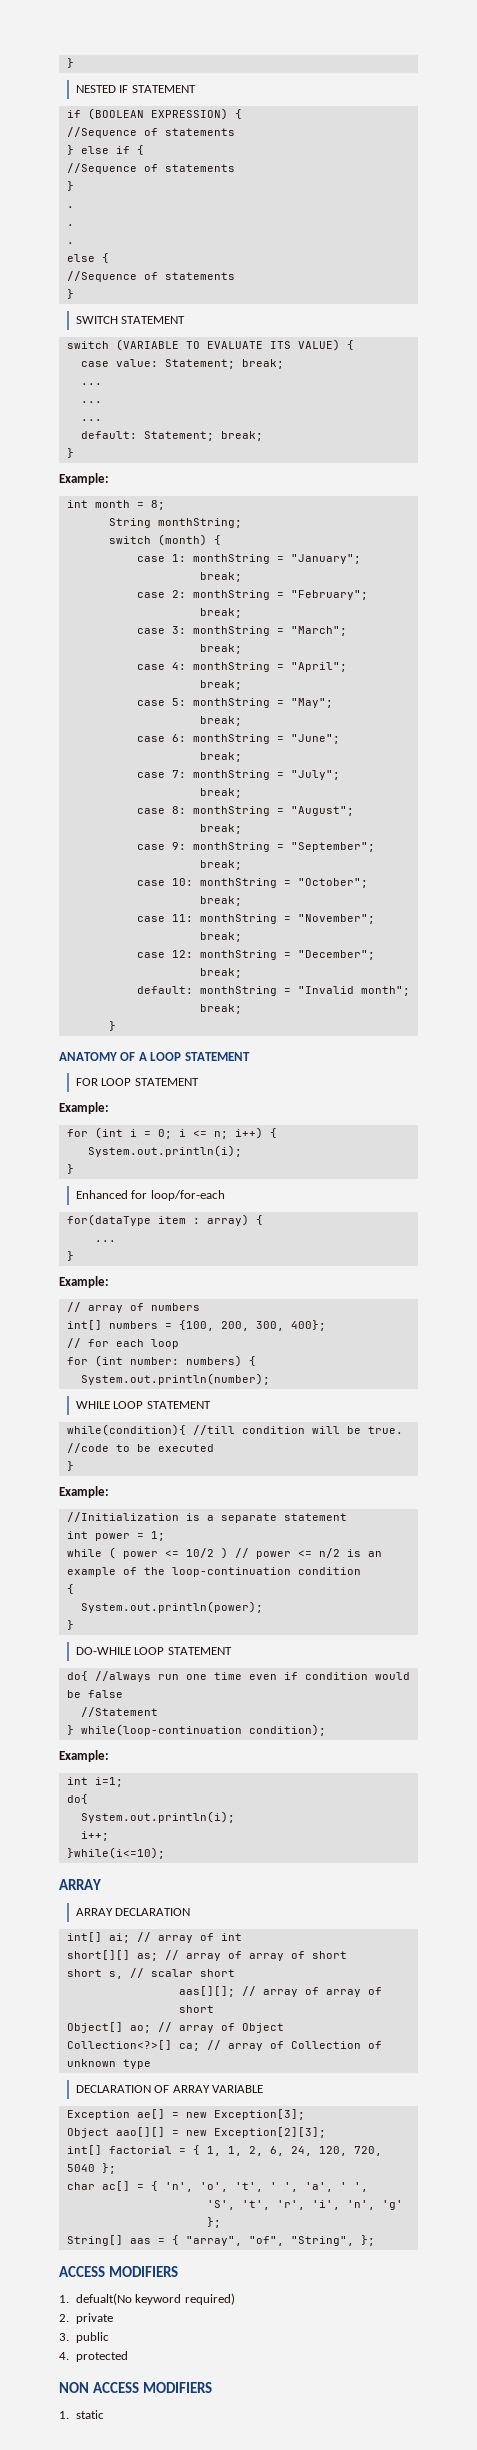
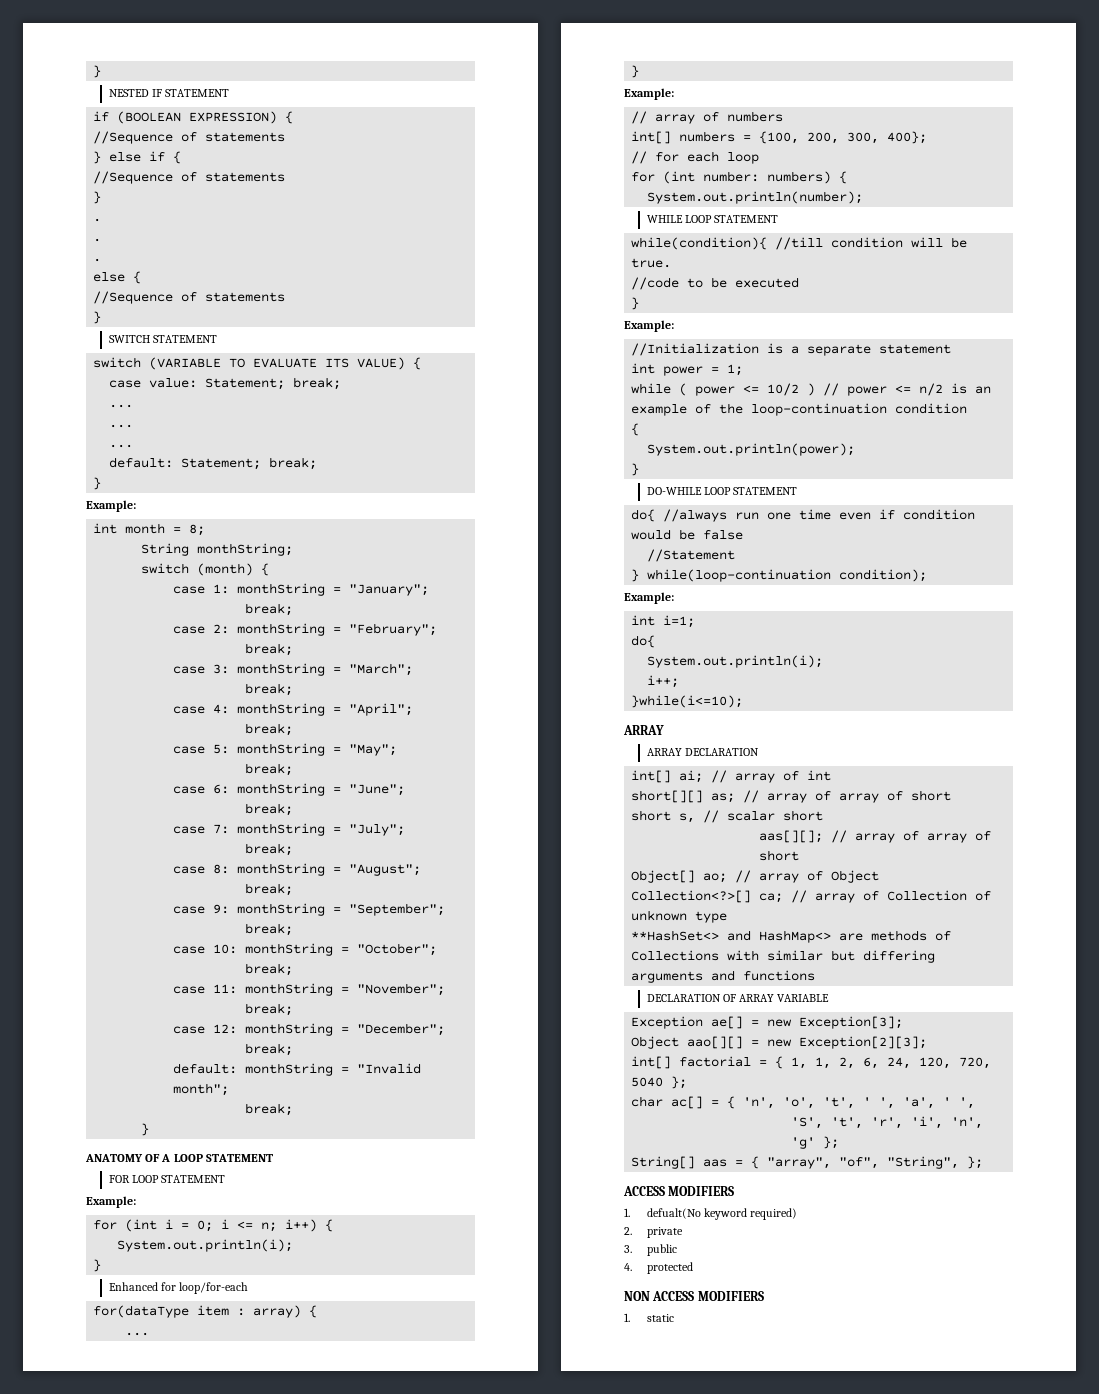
(151, 2064) none -> [631,930,952,943] [631,950,936,963] [631,970,816,983] // **HashSet<> and HashMap<> are methods of Collections with similar but differing arguments and functions

